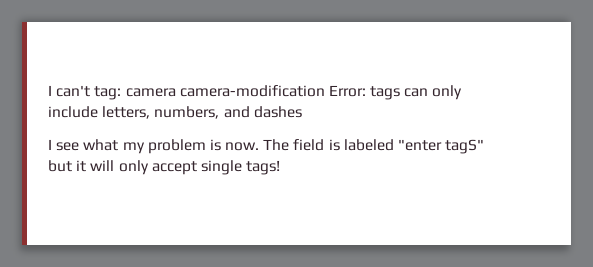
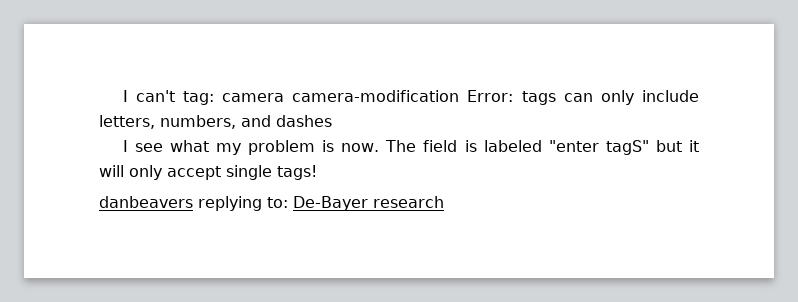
(281, 167) none -> [99,196,444,211] // danbeavers replying to: De-Bayer research

